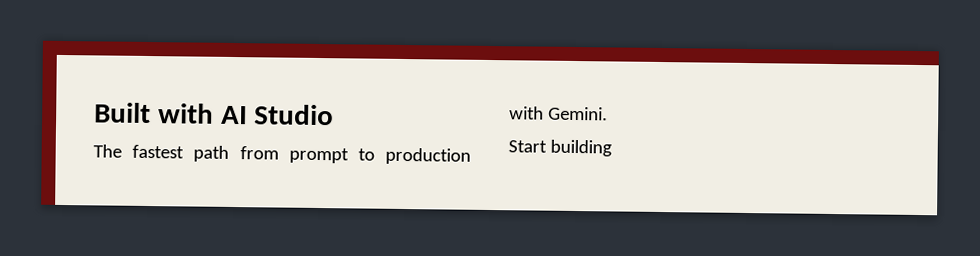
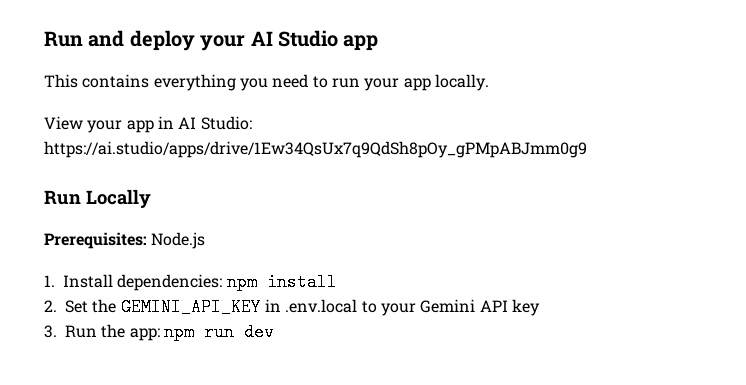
[94,102,335,126] [93,144,472,165] [509,106,608,121] [508,139,612,157] Built with AI Studio // The fastest path from prompt to production with Gemini. // Start building -> [44,30,379,51] [44,74,489,91] [44,116,252,133] [44,141,587,158] [44,189,151,208] [44,232,206,249] [44,273,337,291] [44,298,540,316] [44,323,274,341] Run and deploy your AI Studio app // This contains everything you need to run your app locally. // View your app in AI Studio: https://ai.studio/apps/drive/1Ew34QsUx7q9QdSh8pOy_gPMpABJmm0g9 // Run Locally // Prerequisites: Node.js // 1. Install dependencies: npm install // 2. Set the GEMINI_API_KEY in .env.local to your Gemini API key // 3. Run the app: npm run dev

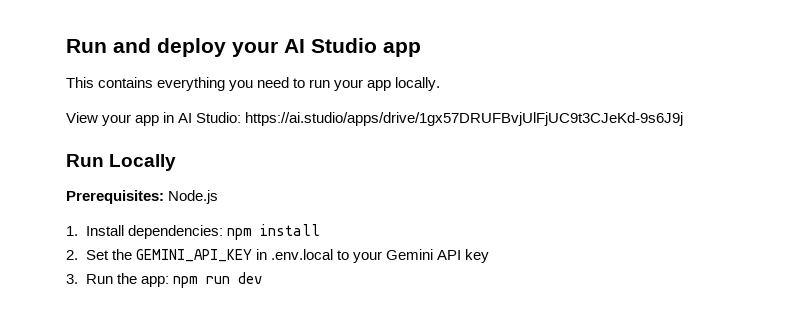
[44,141,587,158] https://ai.studio/apps/drive/1Ew34QsUx7q9QdSh8pOy_gPMpABJmm0g9 -> [245,112,684,126] https://ai.studio/apps/drive/1gx57DRUFBvjUlFjUC9t3CJeKd-9s6J9j

